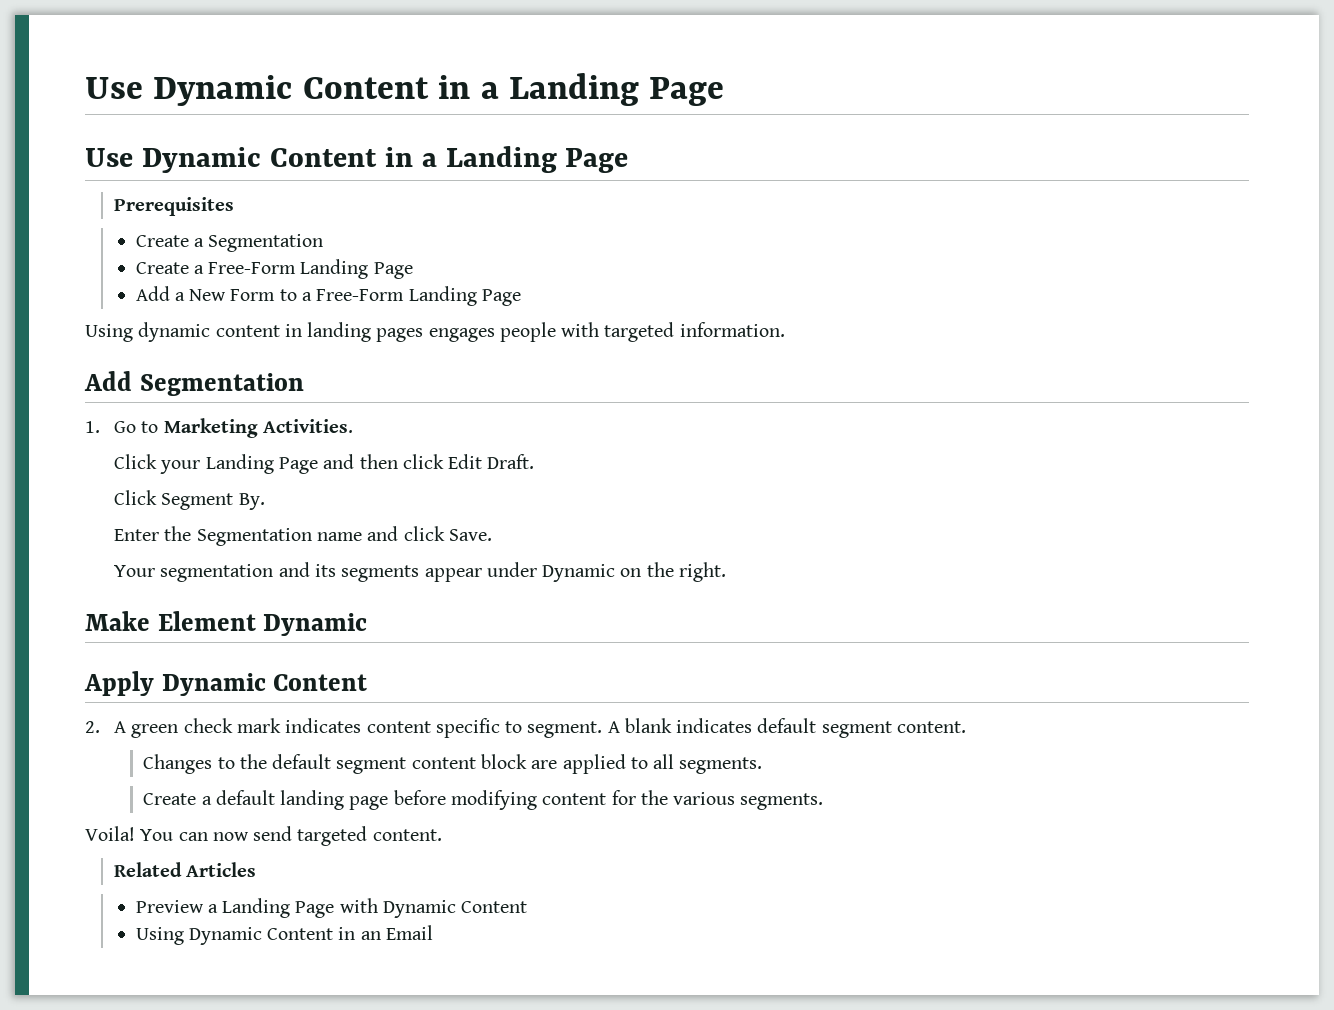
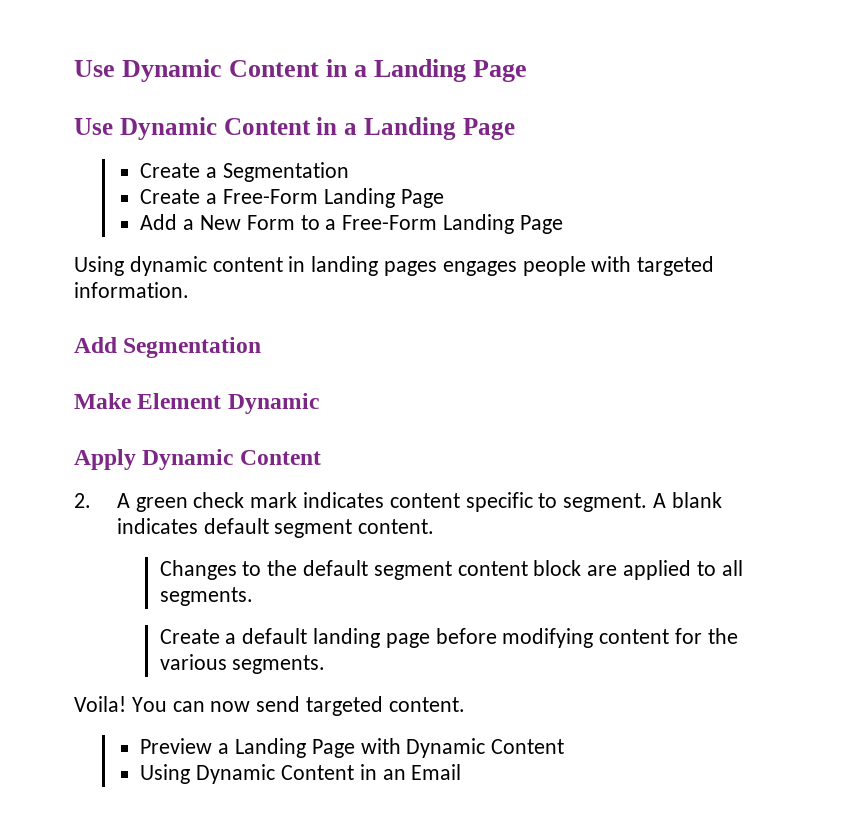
[114,197,235,216] // Prerequisites -> (515, 129) none
[85,418,353,438] [114,454,535,474] [114,490,265,510] [114,526,492,546] [114,562,726,582] // 1. Go to Marketing Activities. // Click your Landing Page and then click Edit Draft. // Click Segment By. // Enter the Segmentation name and click Save. // Your segmentation and its segments appear under Dynamic on the right. -> (262, 347) none
[114,862,257,877] // Related Articles -> (465, 704) none

